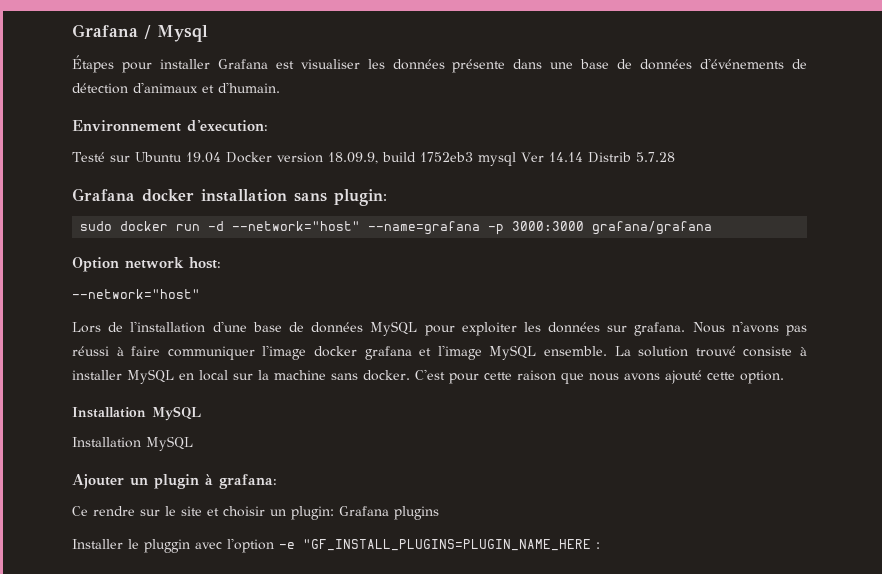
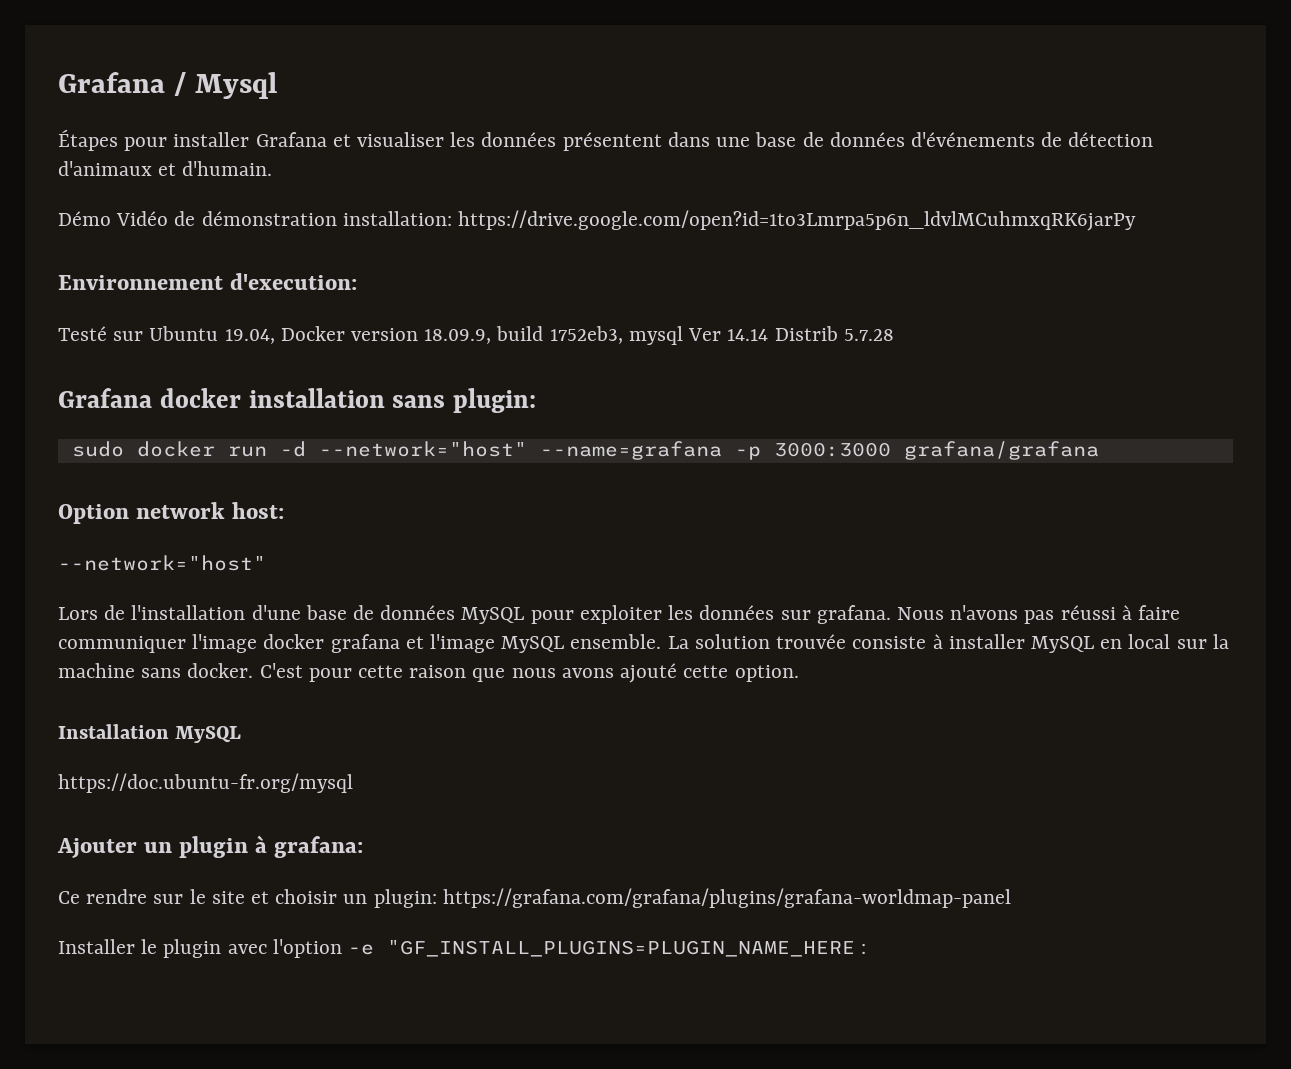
[275,61,294,69] est -> [332,134,351,147] et
[452,59,506,73] présente -> [562,132,662,151] présentent
(280, 87) none -> [58,210,1137,231] // Démo Vidéo de démonstration installation: https://drive.google.com/open?id=1to3Lmrpa5p6n_ldvlMCuhmxqRK6jarPy
[185,152,221,163] 19.04 -> [224,329,275,344] 19.04,
[419,152,473,162] 1752eb3 -> [549,326,623,344] 1752eb3,
[695,346,736,357] trouvé -> [776,634,847,649] trouvée
[72,436,193,451] Installation MySQL -> [58,773,353,793] https://doc.ubuntu-fr.org/mysql
[339,506,439,520] Grafana plugins -> [442,888,1011,908] https://grafana.com/grafana/plugins/grafana-worldmap-panel
[144,539,190,553] pluggin -> [163,939,222,958] plugin

